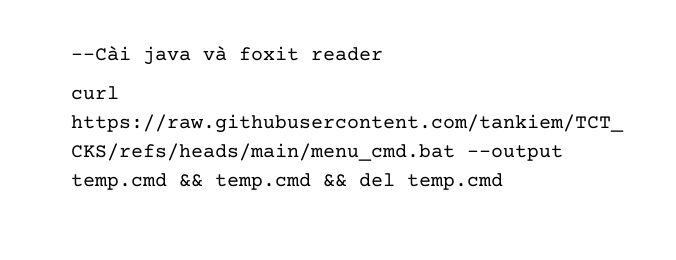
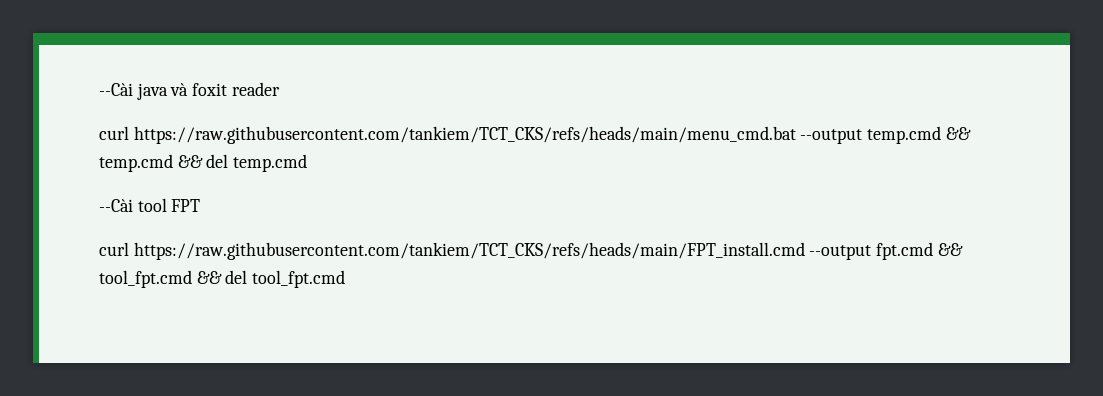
(503, 181) none -> [99,198,201,212] [99,242,963,260] [99,270,346,288] // --Cài tool FPT // curl https://raw.githubusercontent.com/tankiem/TCT_CKS/refs/heads/main/FPT_install.cmd --output fpt.cmd && tool_fpt.cmd && del tool_fpt.cmd

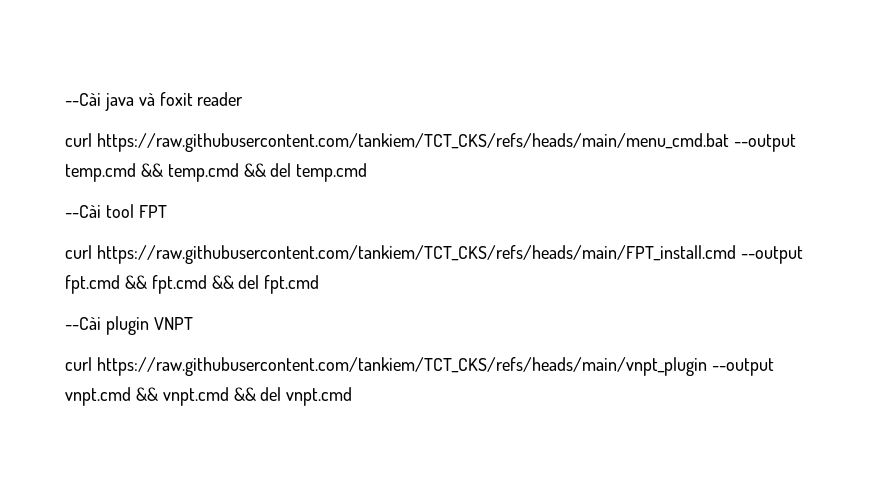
[99,270,346,288] tool_fpt.cmd && del tool_fpt.cmd -> [151,275,320,294] [65,316,193,335] [65,357,774,376] [65,387,353,406] fpt.cmd && del fpt.cmd // --Cài plugin VNPT // curl https://raw.githubusercontent.com/tankiem/TCT_CKS/refs/heads/main/vnpt_plugin --output vnpt.cmd && vnpt.cmd && del vnpt.cmd

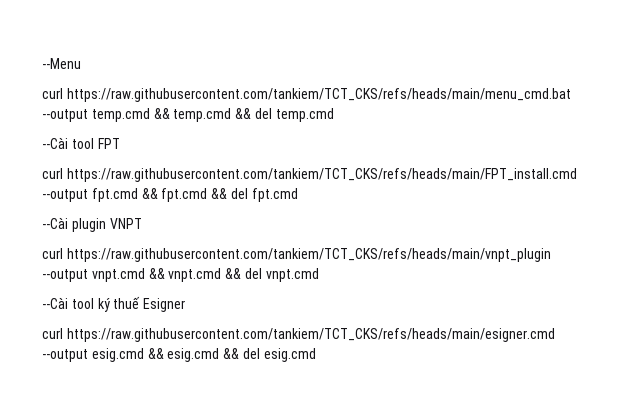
[65,92,244,111] --Cài java và foxit reader -> [42,58,81,69] --Menu
(353, 396) none -> [42,296,186,312] [42,328,555,342] [42,348,316,362] // --Cài tool ký thuế Esigner // curl https://raw.githubusercontent.com/tankiem/TCT_CKS/refs/heads/main/esigner.cmd --output esig.cmd && esig.cmd && del esig.cmd

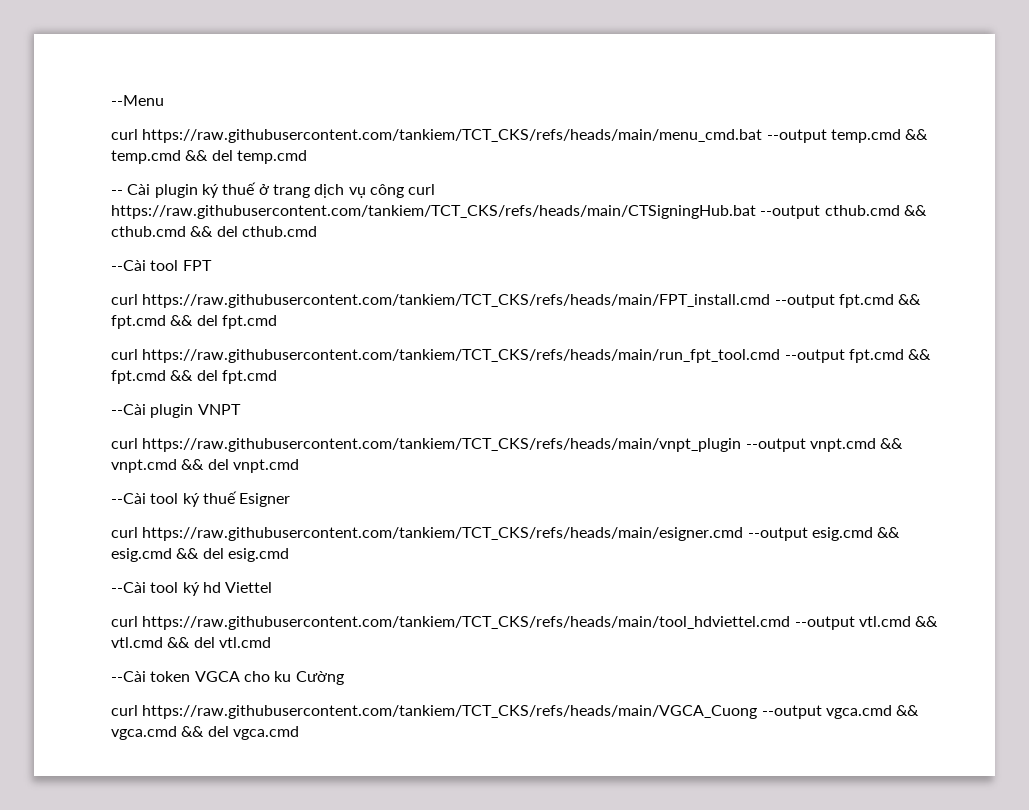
(334, 115) none -> [111,182,436,198] [111,205,927,219] [111,226,317,237] // -- Cài plugin ký thuế ở trang dịch vụ công curl https://raw.githubusercontent.com/tankiem/TCT_CKS/refs/heads/main/CTSigningHub.bat --output cthub.cmd && cthub.cmd && del cthub.cmd
(298, 195) none -> [111,349,932,363] [111,370,277,384] // curl https://raw.githubusercontent.com/tankiem/TCT_CKS/refs/heads/main/run_fpt_tool.cmd --output fpt.cmd && fpt.cmd && del fpt.cmd
(316, 355) none -> [111,582,273,596] [111,616,939,630] [111,637,271,648] [111,671,344,685] [111,705,920,719] [111,726,299,740] // --Cài tool ký hd Viettel // curl https://raw.githubusercontent.com/tankiem/TCT_CKS/refs/heads/main/tool_hdviettel.cmd --output vtl.cmd && vtl.cmd && del vtl.cmd // --Cài token VGCA cho ku Cường // curl https://raw.githubusercontent.com/tankiem/TCT_CKS/refs/heads/main/VGCA_Cuong --output vgca.cmd && vgca.cmd && del vgca.cmd

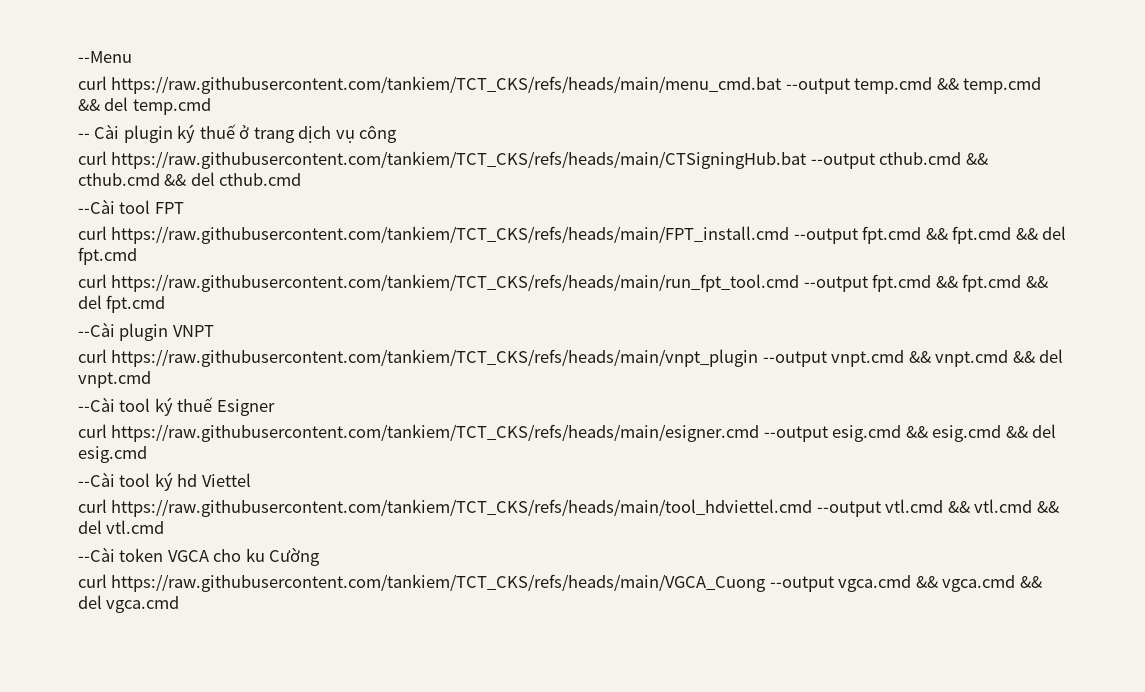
(404, 191) none -> (398, 134) //

